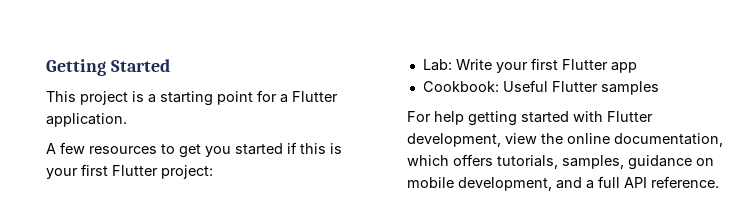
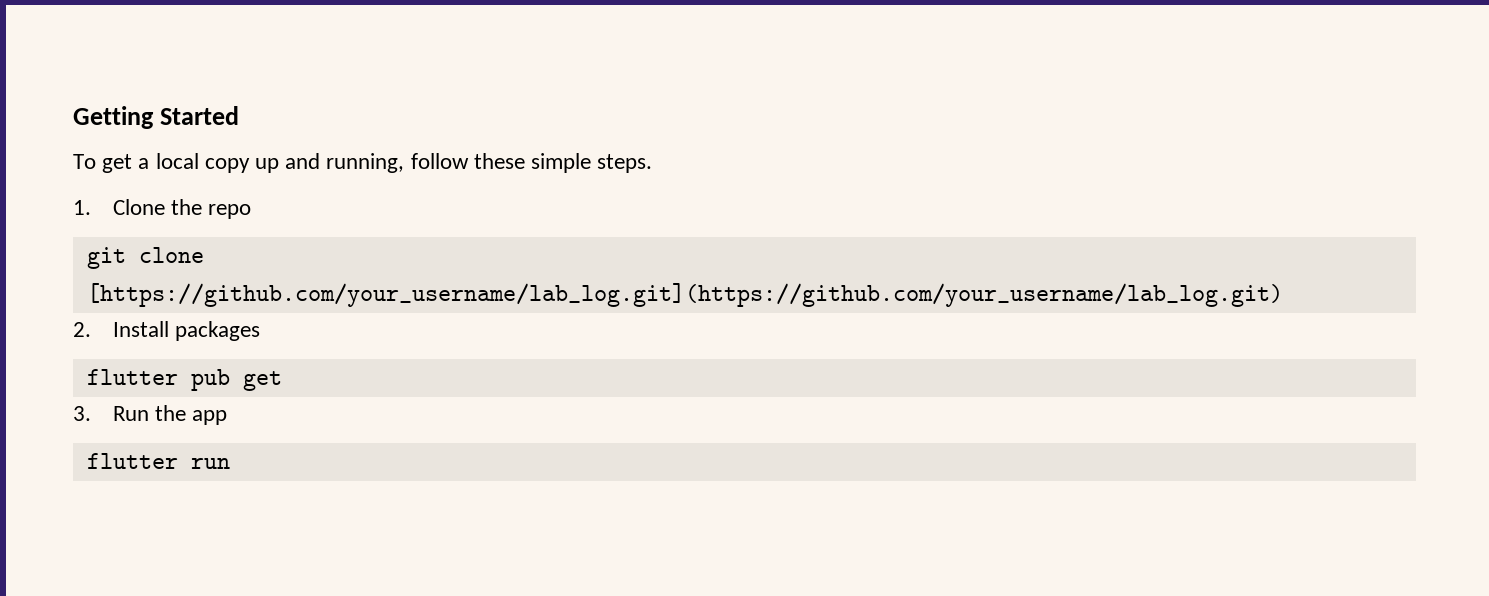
[46,90,338,106] [46,113,127,127] [46,142,342,158] [46,164,213,179] [422,58,637,73] [422,80,659,95] [407,111,653,126] [407,133,723,147] [407,154,714,170] [407,176,719,191] This project is a starting point for a Flutter application. // A few resources to get you started if this is your first Flutter project: // Lab: Write your first Flutter app // Cookbook: Useful Flutter samples // For help getting started with Flutter development, view the online documentation, which offers tutorials, samples, guidance on mobile development, and a full API reference. -> [73,153,653,173] [73,199,252,219] [86,247,204,269] [86,283,1283,307] [73,321,260,341] [86,369,282,391] [73,405,228,425] [86,453,230,469] To get a local copy up and running, follow these simple steps. // 1. Clone the repo // git clone [https://github.com/your_username/lab_log.git](https://github.com/your_username/lab_log.git) // 2. Install packages // flutter pub get // 3. Run the app // flutter run

